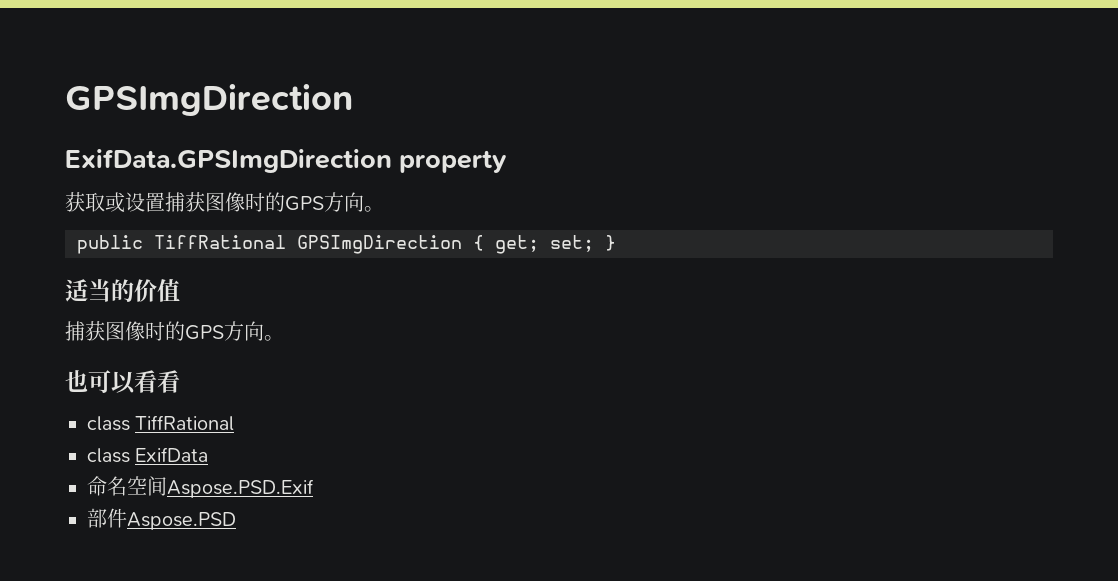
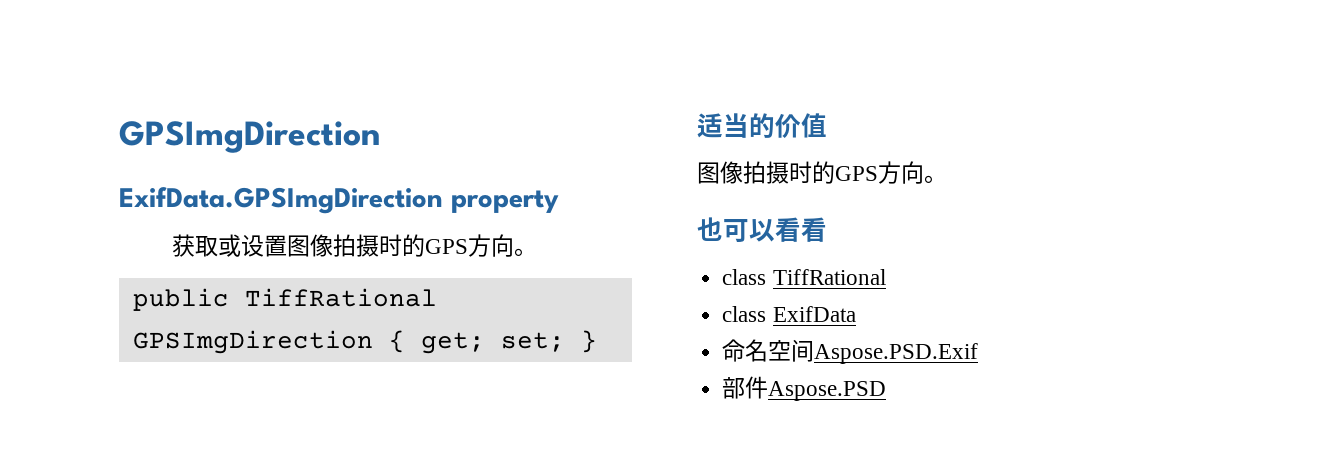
[165,192,245,212] 捕获图像 -> [287,234,380,257] 图像拍摄
[65,321,145,341] 捕获图像 -> [697,161,789,184] 图像拍摄

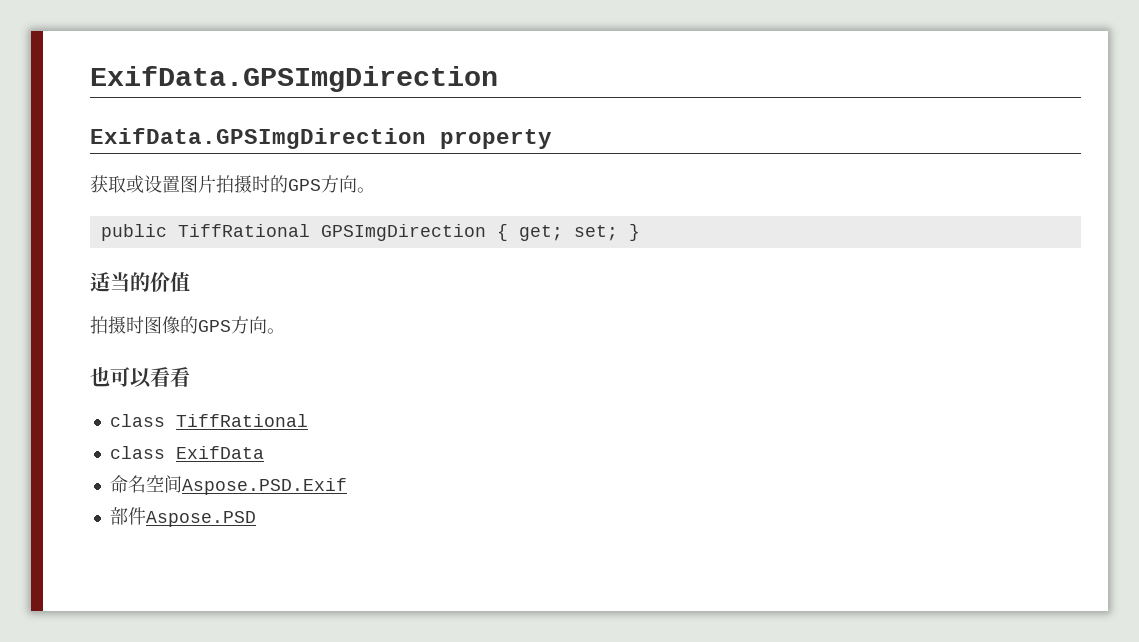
[119,121,380,153] GPSImgDirection -> [90,66,498,92] ExifData.GPSImgDirection
[310,234,334,257] 像 -> [198,175,216,193] 片
[697,161,812,184] 图像拍摄时 -> [90,316,180,334] 拍摄时图像

